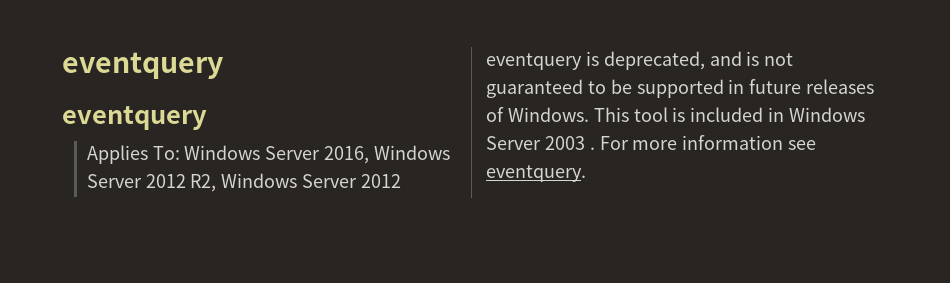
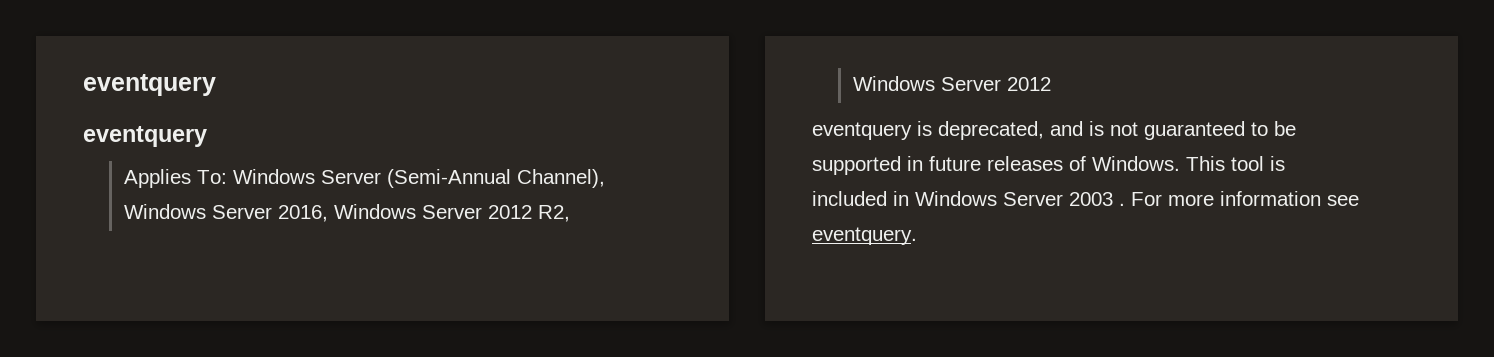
(321, 153) none -> [386,169,605,188] [123,204,272,219] (Semi-Annual Channel), Windows Server

